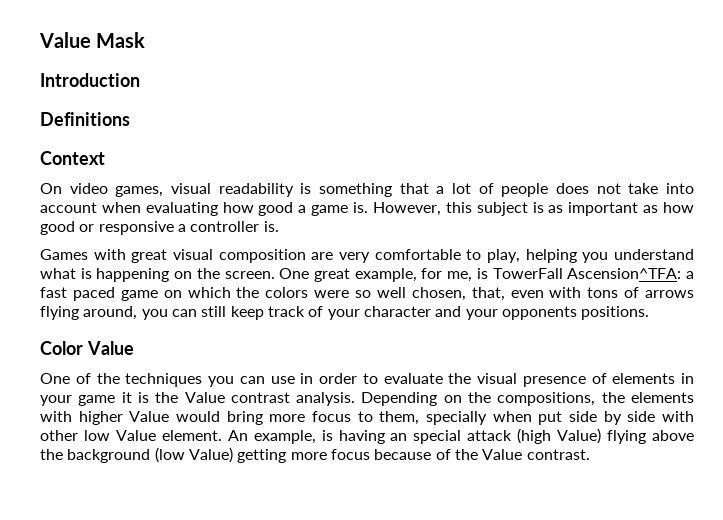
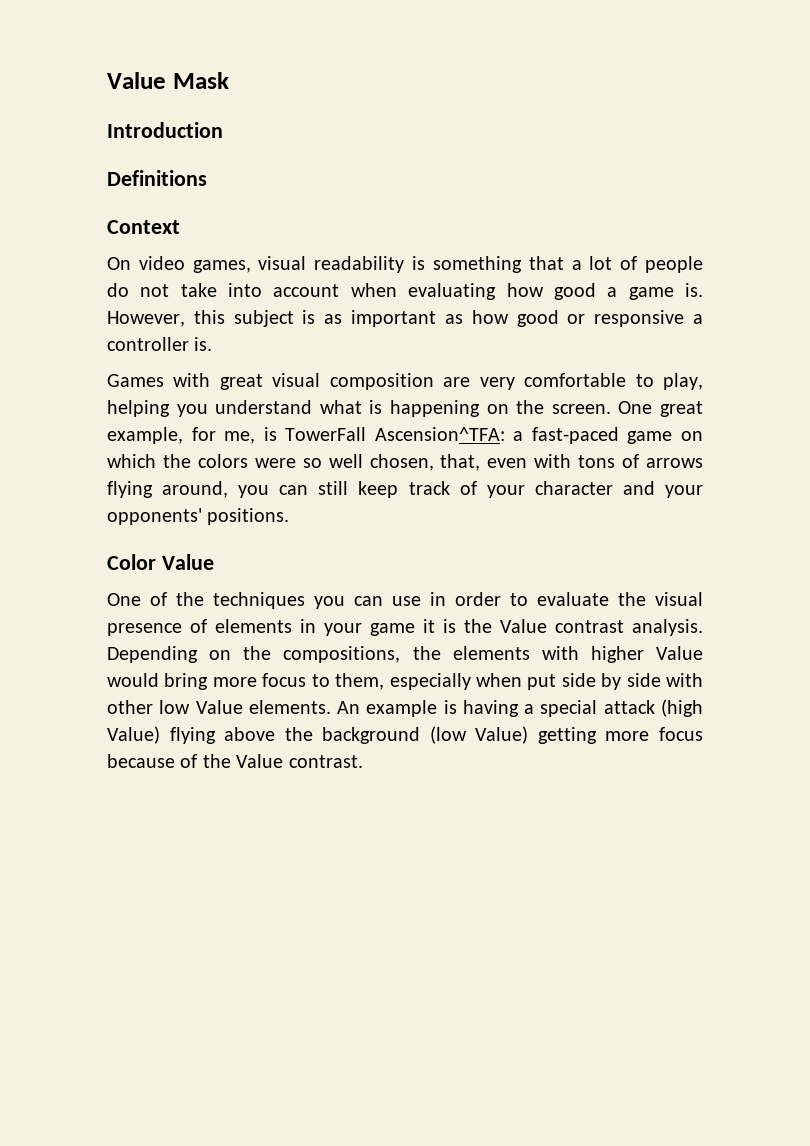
[556,183,590,194] does -> [107,283,129,297] do
[40,287,115,301] fast paced -> [531,427,619,444] fast-paced
[501,306,577,320] opponents -> [107,508,202,525] opponents'
[426,411,488,425] specially -> [389,673,471,690] especially
[161,430,316,444] element. An example, -> [248,700,438,717] elements. An example
[390,433,408,441] an -> [524,704,535,714] a

